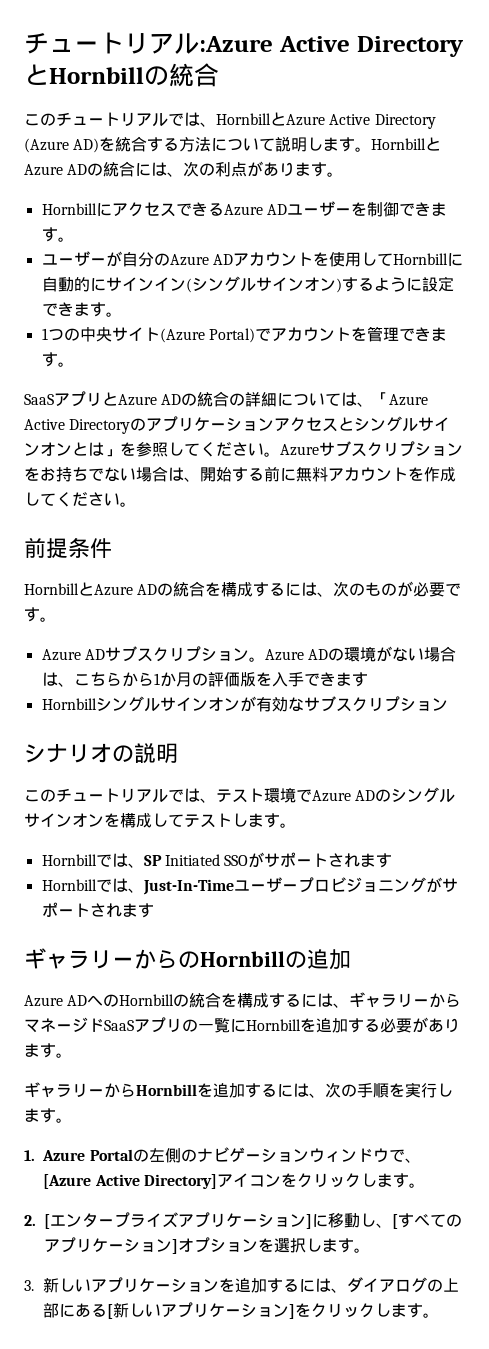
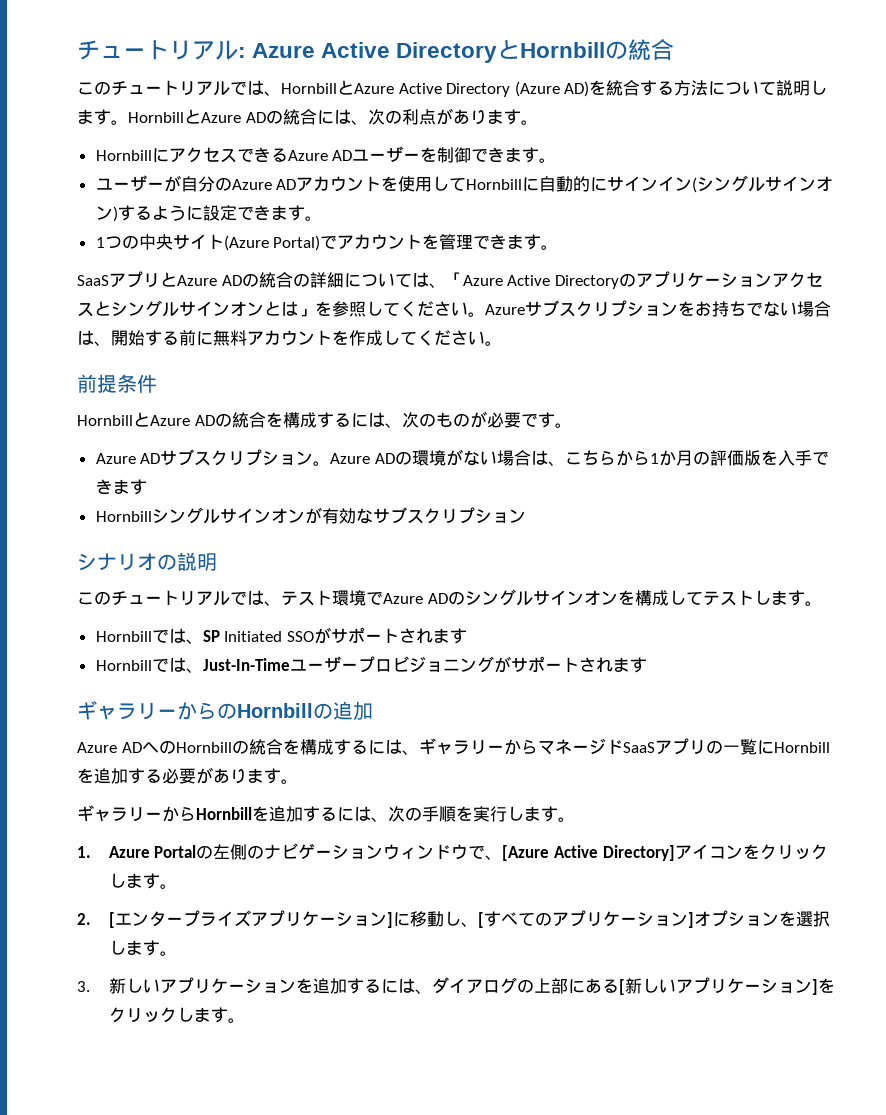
[24,32,273,54] チュートリアル:Azure -> [77,40,316,60] チュートリアル: Azure

